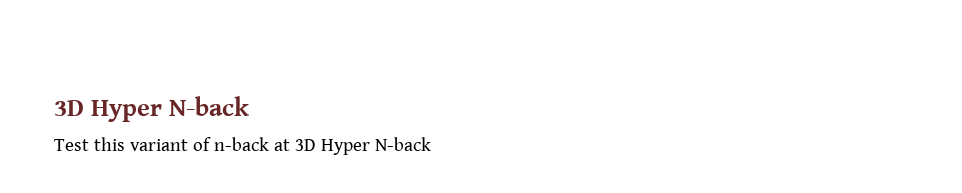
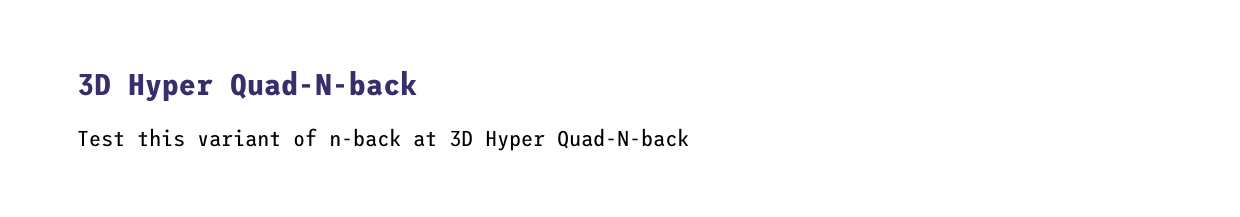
[54,96,250,122] 3D Hyper N-back -> [77,71,417,102] 3D Hyper Quad-N-back
[374,137,431,151] N-back -> [557,128,689,149] Quad-N-back

